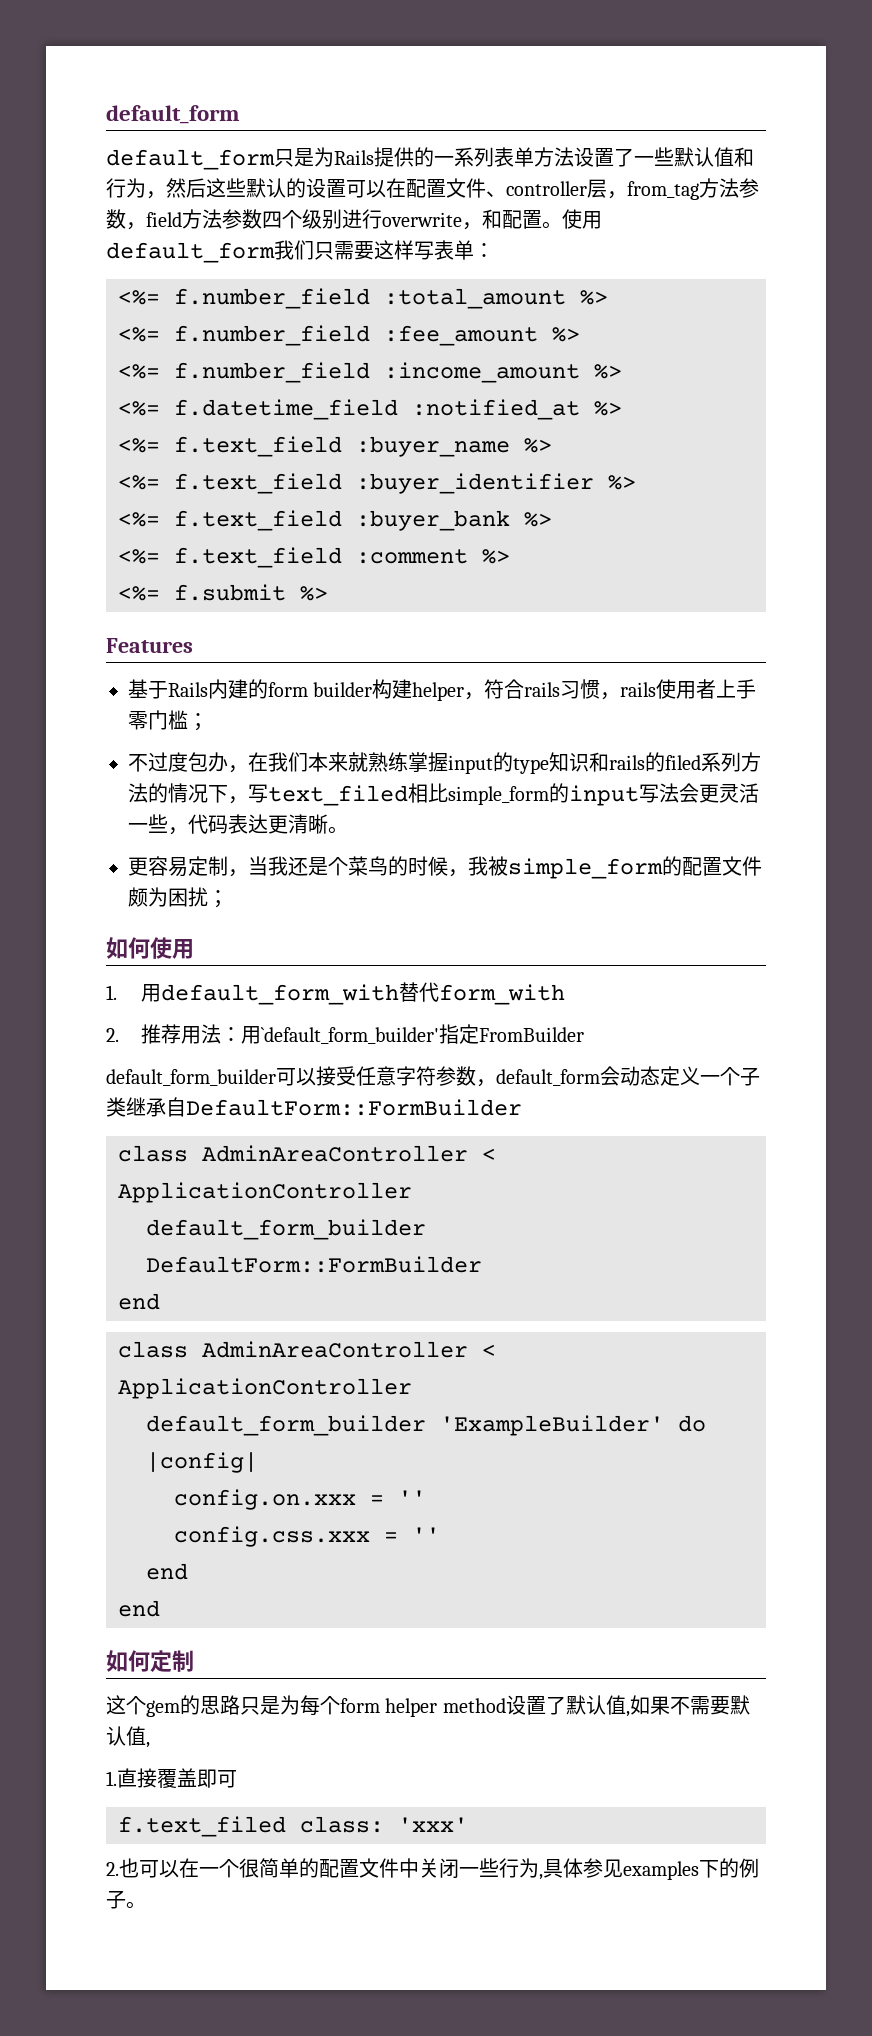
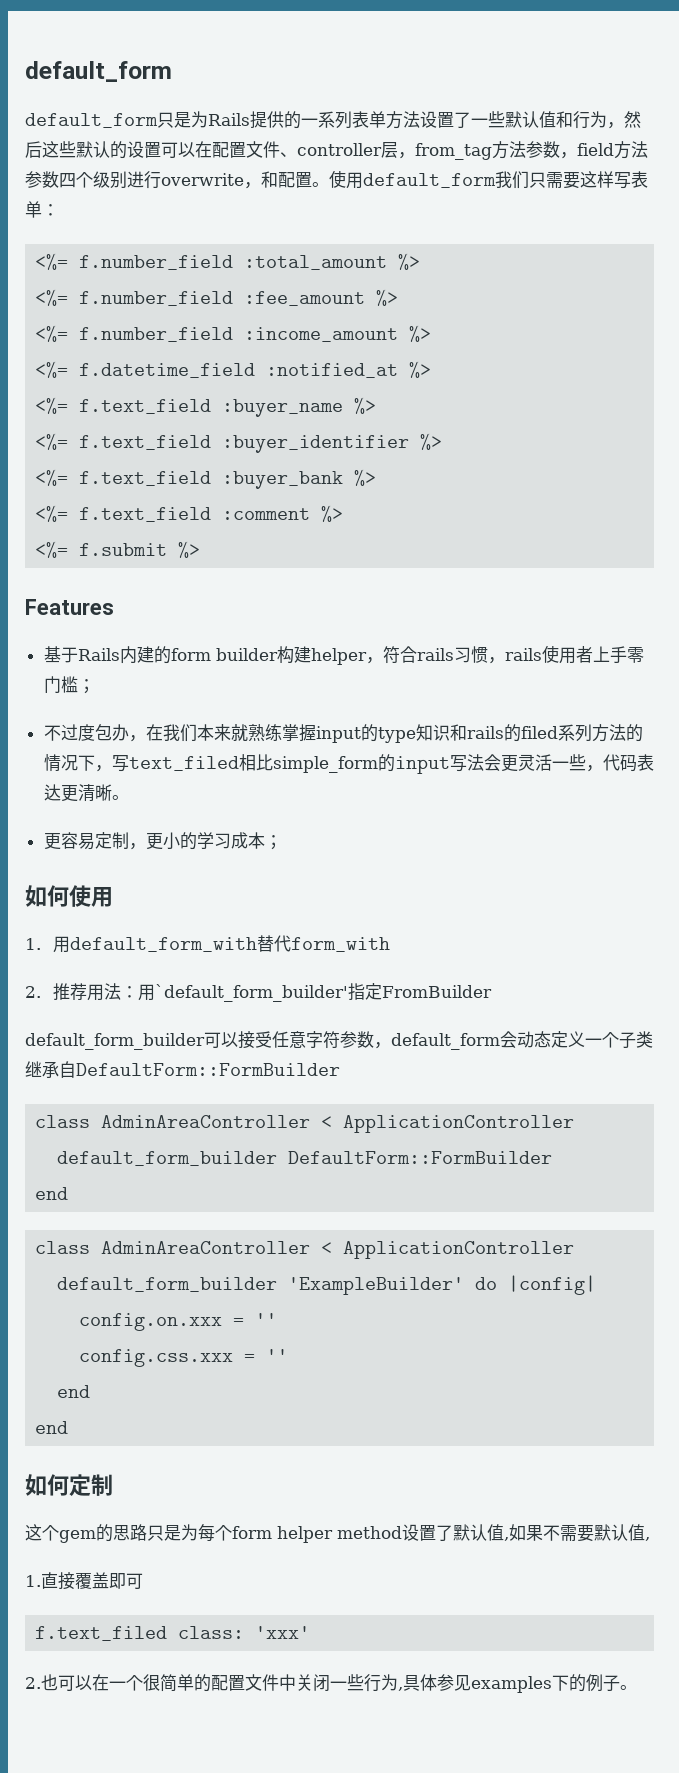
[248,856,762,879] [128,887,208,907] 当我还是个菜鸟的时候，我被simple_form的配置文件颇为困扰 -> [145,832,265,850] 更小的学习成本

